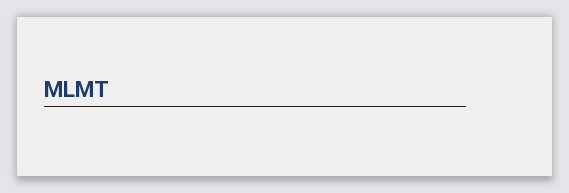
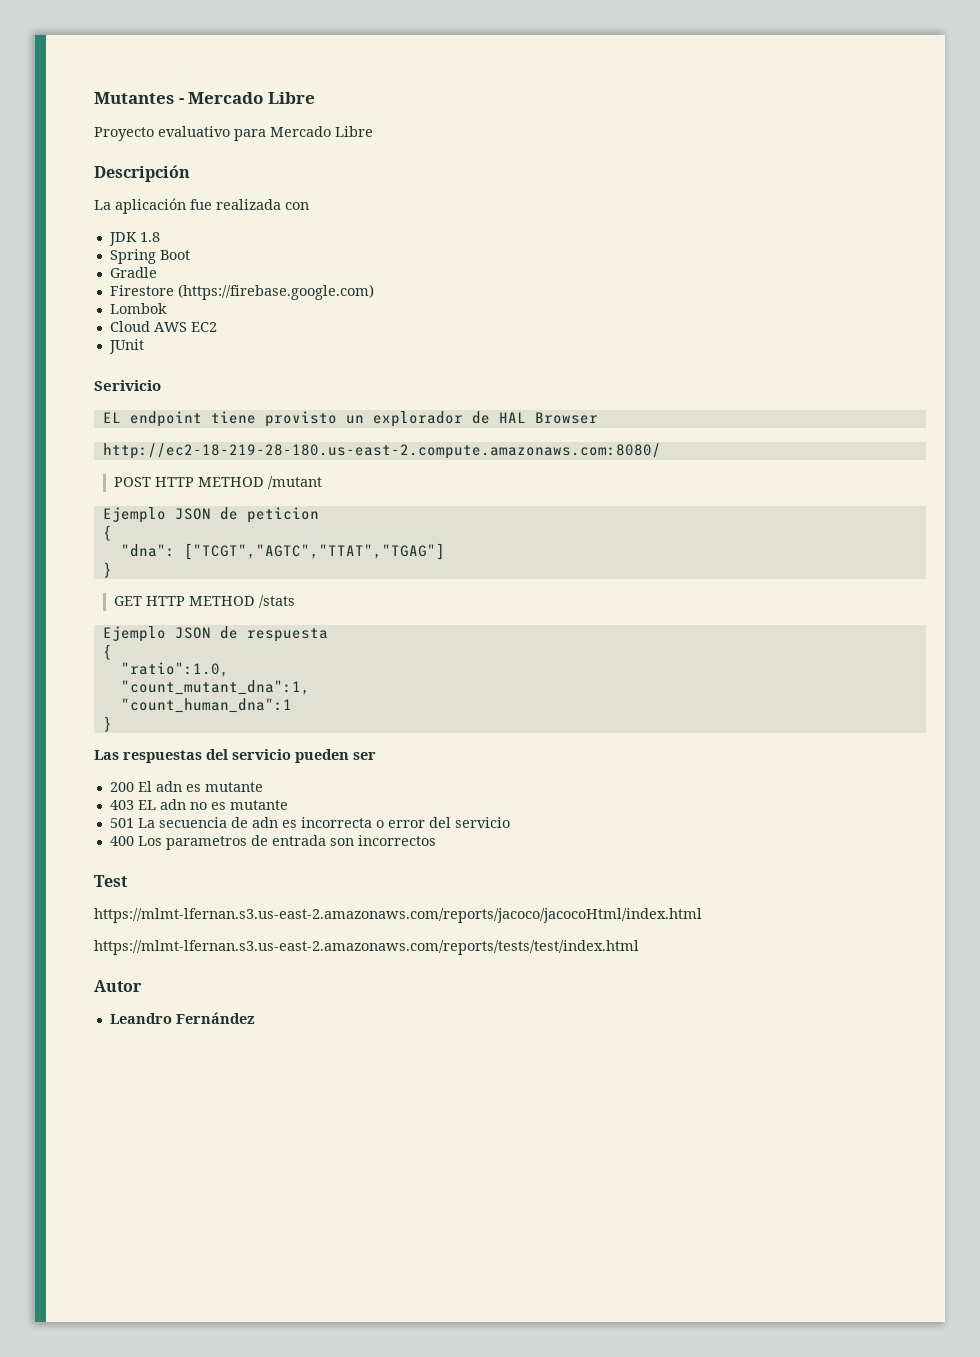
[44,81,109,97] MLMT -> [94,92,315,104] [94,126,373,141] [94,165,190,182] [94,198,309,214] [108,232,160,246] [109,249,190,264] [109,267,157,278] [109,284,374,300] [109,303,167,314] [109,321,217,332] [108,339,144,354] [94,380,161,391] [102,411,598,427] [102,443,661,459] [113,476,322,489] [102,507,319,523] [102,525,112,541] [120,543,445,560] [102,562,112,578] [113,595,295,608] [102,626,328,642] [102,644,112,660] [120,662,229,677] [120,680,310,695] [120,698,292,713] [102,716,112,732] [94,749,376,763] [109,781,263,792] [109,799,288,810] [109,817,510,828] [109,835,436,850] [94,875,128,887] [94,908,702,923] [94,940,639,955] [94,980,142,992] [109,1012,255,1024] Mutantes - Mercado Libre // Proyecto evaluativo para Mercado Libre // Descripción // La aplicación fue realizada con // JDK 1.8 // Spring Boot // Gradle // Firestore (https://firebase.google.com) // Lombok // Cloud AWS EC2 // JUnit // Serivicio // EL endpoint tiene provisto un explorador de HAL Browser // http://ec2-18-219-28-180.us-east-2.compute.amazonaws.com:8080/ // POST HTTP METHOD /mutant // Ejemplo JSON de peticion // { // "dna": ["TCGT","AGTC","TTAT","TGAG"] // } // GET HTTP METHOD /stats // Ejemplo JSON de respuesta // { // "ratio":1.0, // "count_mutant_dna":1, // "count_human_dna":1 // } // Las respuestas del servicio pueden ser // 200 El adn es mutante // 403 EL adn no es mutante // 501 La secuencia de adn es incorrecta o error del servicio // 400 Los parametros de entrada son incorrectos // Test // https://mlmt-lfernan.s3.us-east-2.amazonaws.com/reports/jacoco/jacocoHtml/index.html // https://mlmt-lfernan.s3.us-east-2.amazonaws.com/reports/tests/test/index.html // Autor // Leandro Fernández

